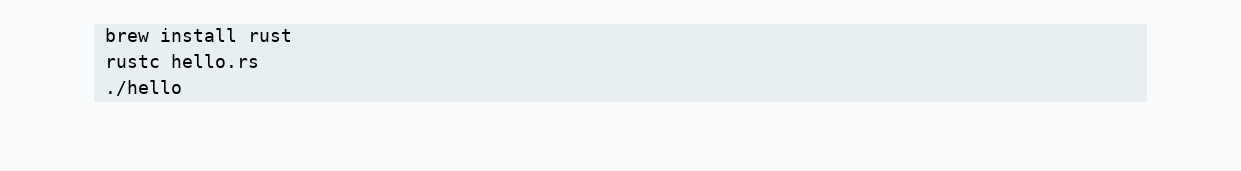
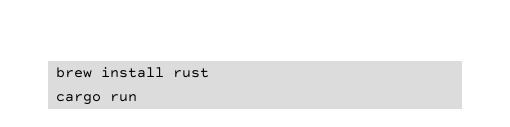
[105,54,260,68] [105,80,183,96] rustc hello.rs // ./hello -> [55,94,137,105] cargo run

